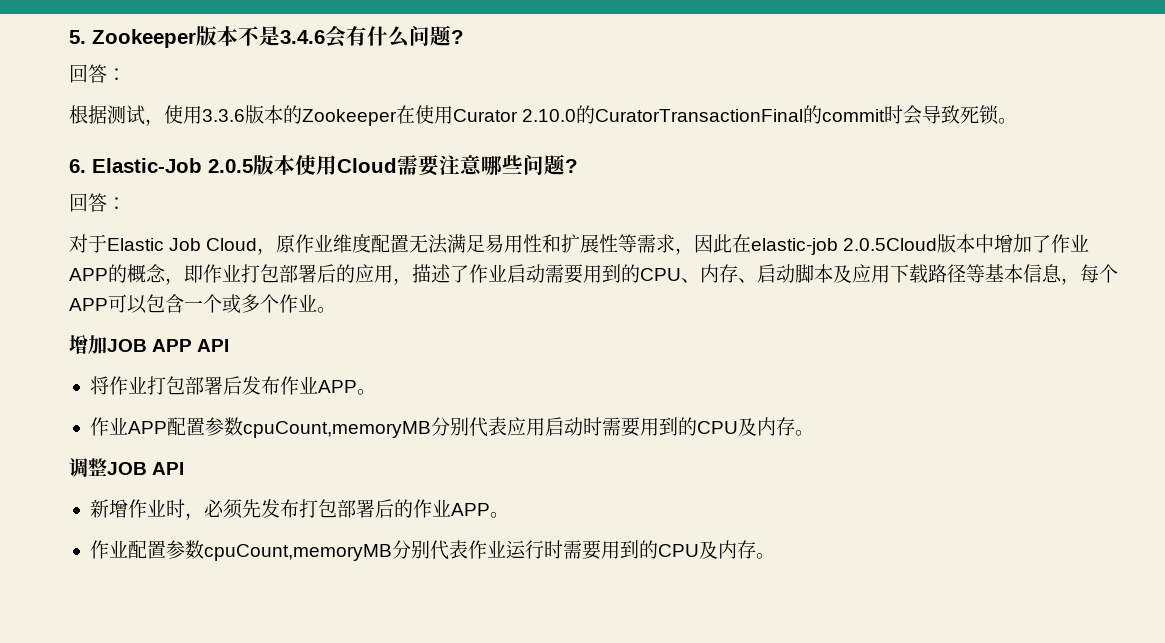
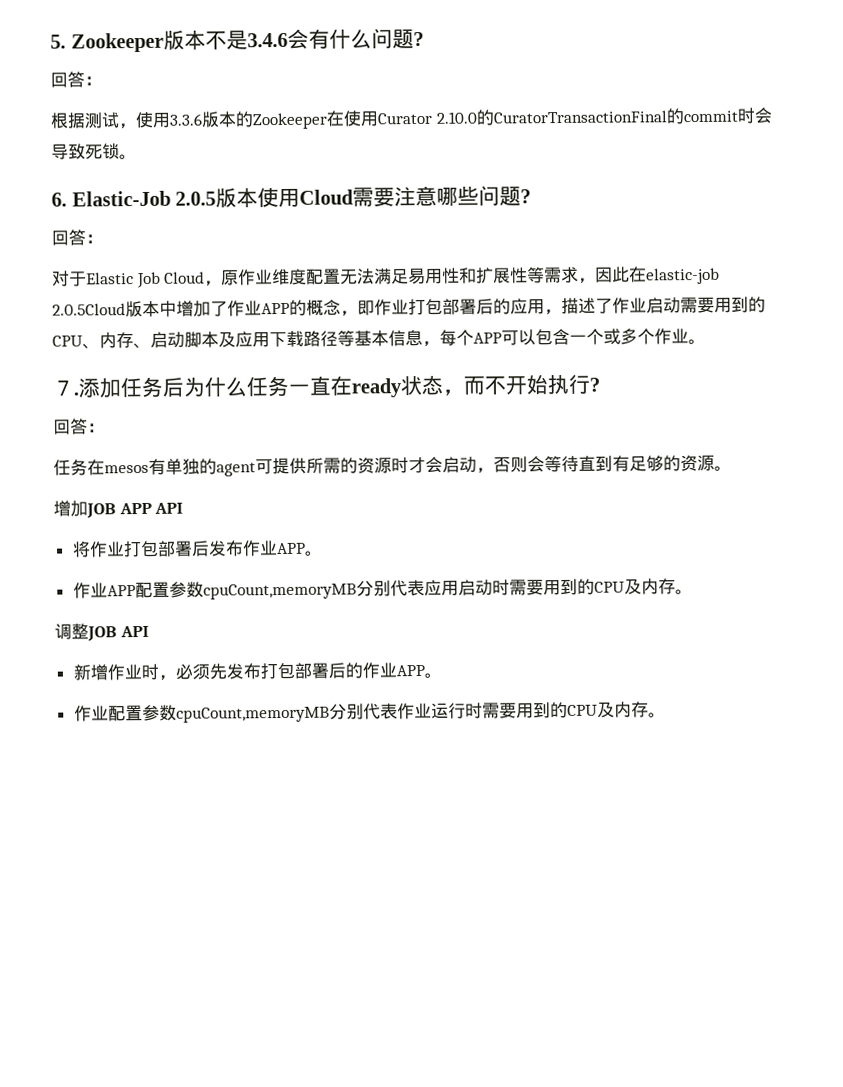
(336, 310) none -> [52,374,600,399] [53,418,105,435] [53,454,732,477] // ７.添加任务后为什么任务一直在ready状态，而不开始执行? // 回答： // 任务在mesos有单独的agent可提供所需的资源时才会启动，否则会等待直到有足够的资源。

